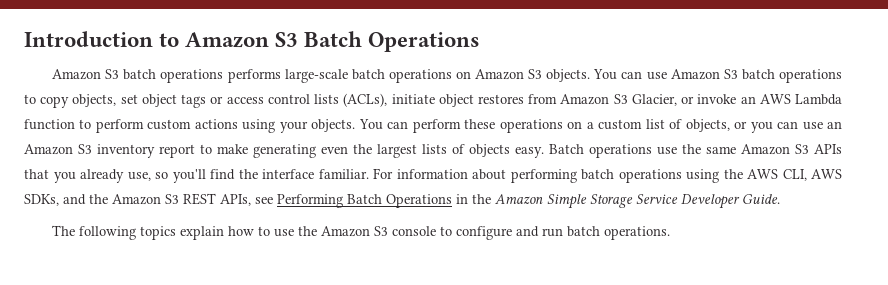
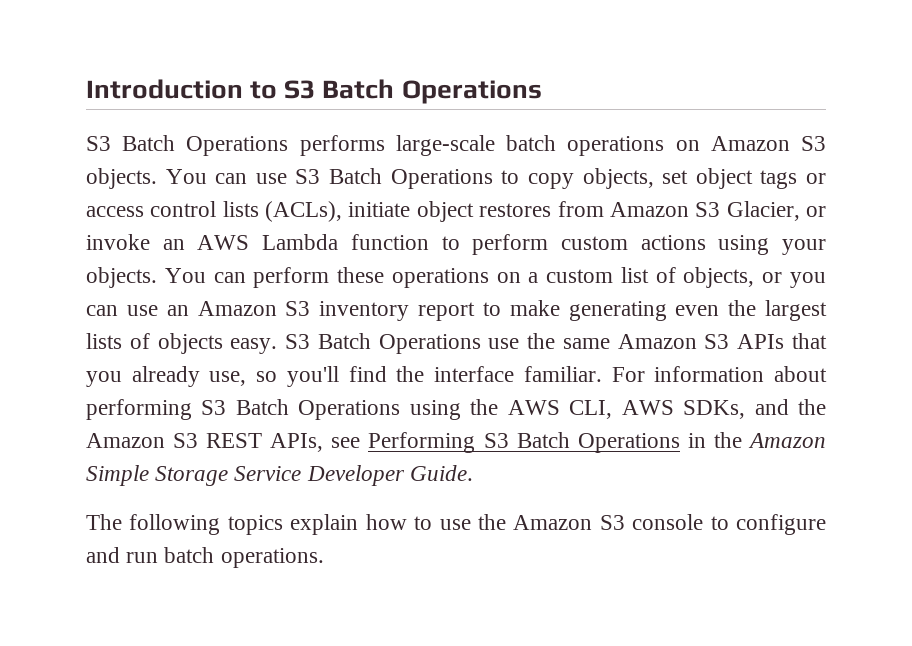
[185,32,270,48] Amazon -> (278, 90) none
[52,69,224,83] Amazon S3 batch operations -> [86,135,289,156] S3 Batch Operations
[670,69,842,83] Amazon S3 batch operations -> [295,168,493,189] S3 Batch Operations
[549,144,652,158] Batch operations -> [285,333,481,354] S3 Batch Operations
[581,169,682,183] batch operations -> [201,399,401,420] S3 Batch Operations
(343, 201) none -> [483,433,509,448] S3

